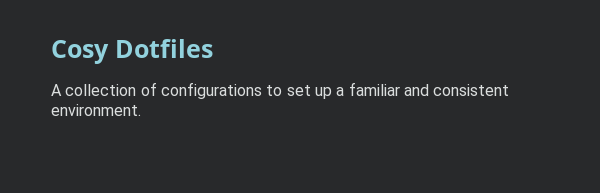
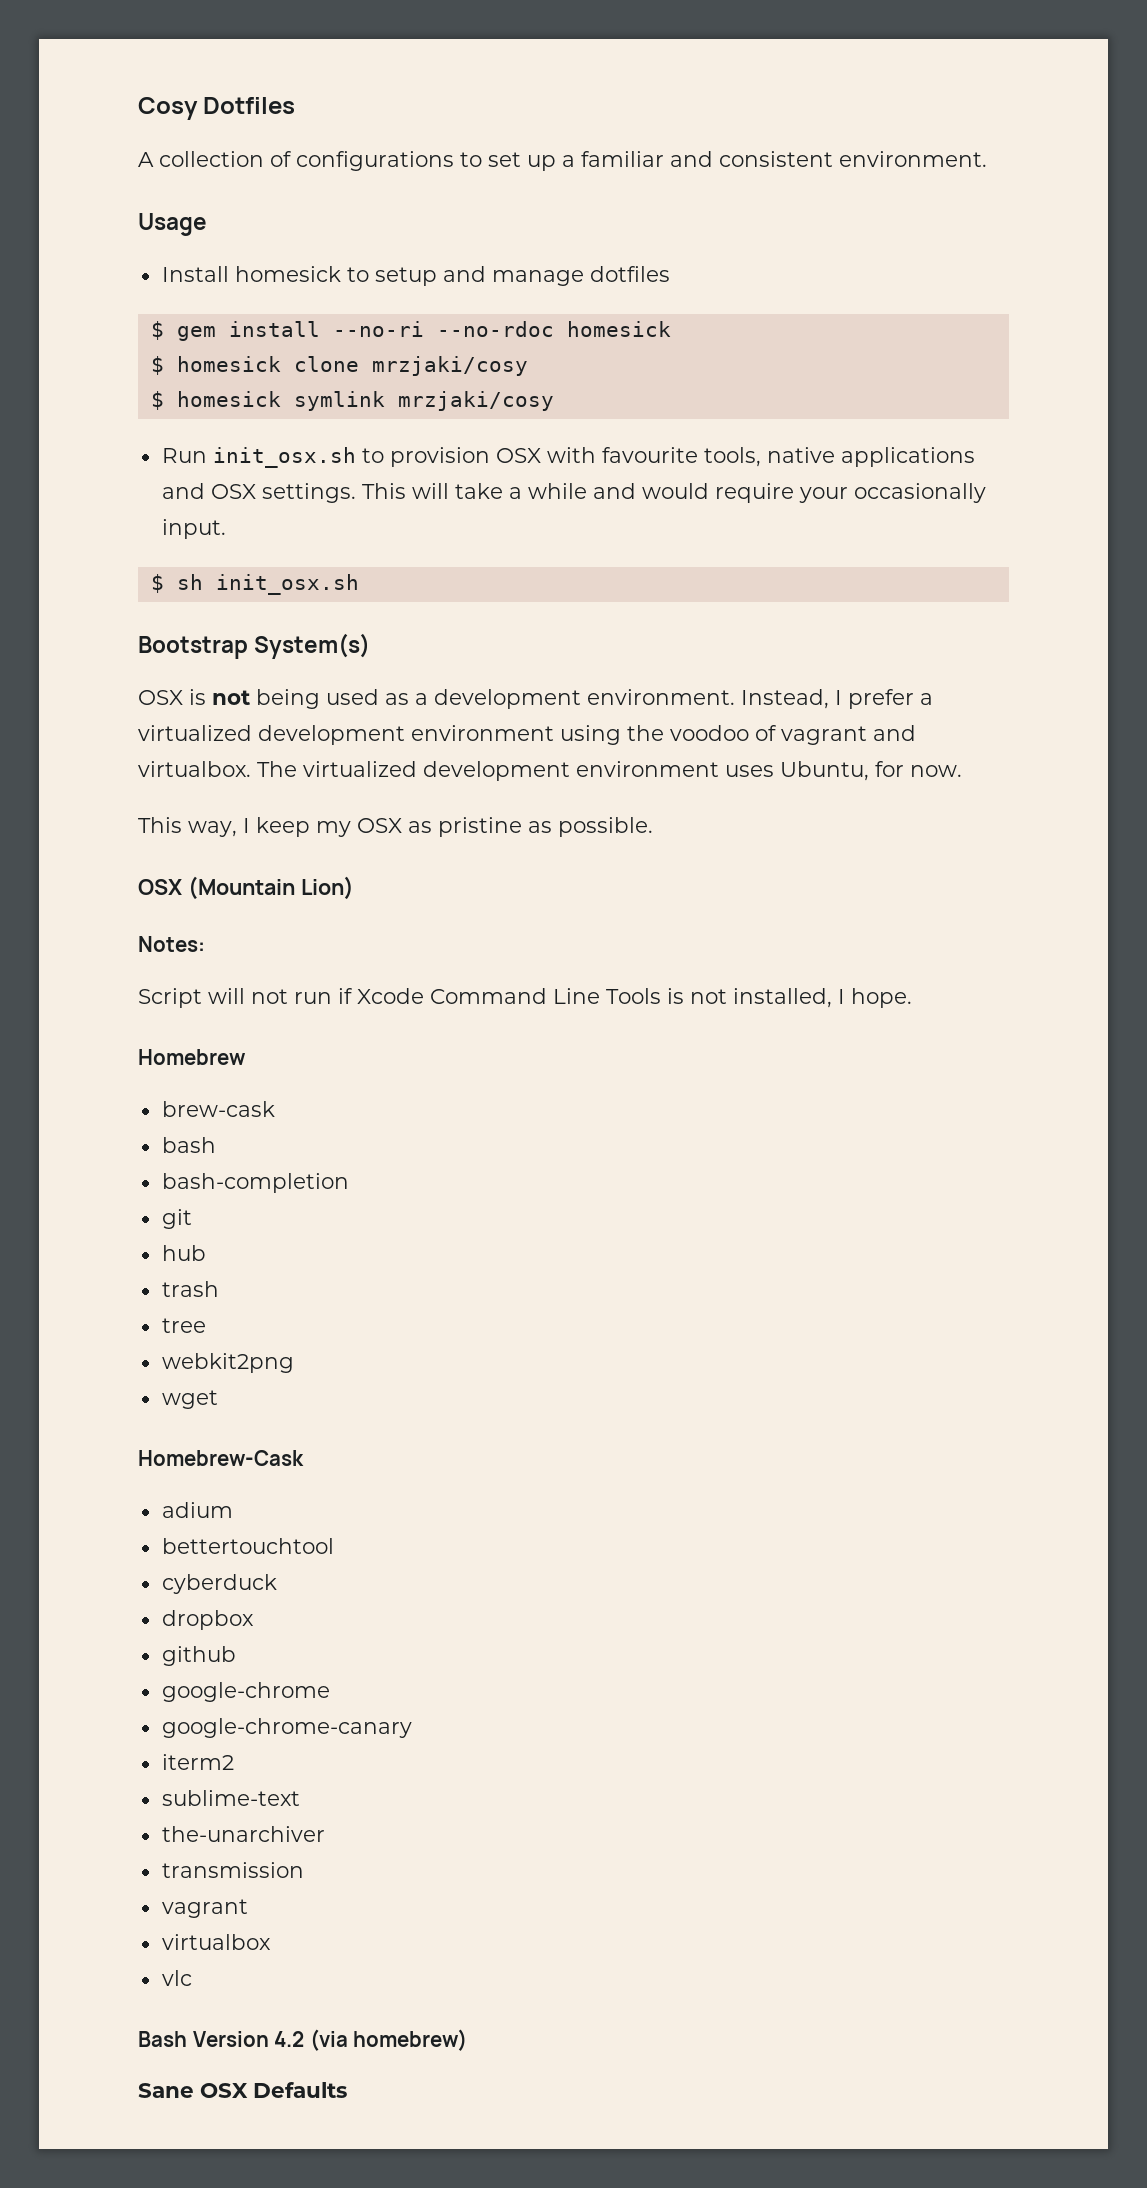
(141, 110) none -> [138,213,207,236] [161,266,670,286] [150,321,671,341] [150,356,528,376] [150,391,554,411] [161,447,975,468] [161,483,986,503] [161,519,226,539] [150,574,359,595] [138,633,371,659] [138,689,933,709] [138,725,916,745] [138,761,962,781] [138,817,653,837] [138,876,354,900] [138,936,205,952] [138,988,912,1008] [138,1049,246,1065] [161,1101,275,1117] [161,1137,216,1153] [161,1173,349,1193] [161,1209,192,1229] [161,1245,206,1261] [161,1281,219,1297] [161,1318,206,1333] [161,1353,294,1373] [161,1390,218,1409] [138,1450,304,1466] [161,1502,233,1518] [161,1538,334,1554] [161,1574,277,1594] [161,1610,254,1630] [161,1646,236,1666] [161,1682,330,1702] [161,1718,412,1738] [161,1754,234,1770] [161,1790,300,1806] [161,1826,325,1842] [161,1862,304,1878] [161,1899,248,1918] [161,1934,271,1950] [161,1970,192,1986] [138,2029,468,2051] [138,2082,347,2098] // Usage // Install homesick to setup and manage dotfiles // $ gem install --no-ri --no-rdoc homesick // $ homesick clone mrzjaki/cosy // $ homesick symlink mrzjaki/cosy // Run init_osx.sh to provision OSX with favourite tools, native applications and OSX settings. This will take a while and would require your occasionally input. // $ sh init_osx.sh // Bootstrap System(s) // OSX is not being used as a development environment. Instead, I prefer a virtualized development environment using the voodoo of vagrant and virtualbox. The virtualized development environment uses Ubuntu, for now. // This way, I keep my OSX as pristine as possible. // OSX (Mountain Lion) // Notes: // Script will not run if Xcode Command Line Tools is not installed, I hope. // Homebrew // brew-cask // bash // bash-completion // git // hub // trash // tree // webkit2png // wget // Homebrew-Cask // adium // bettertouchtool // cyberduck // dropbox // github // google-chrome // google-chrome-canary // iterm2 // sublime-text // the-unarchiver // transmission // vagrant // virtualbox // vlc // Bash Version 4.2 (via homebrew) // Sane OSX Defaults

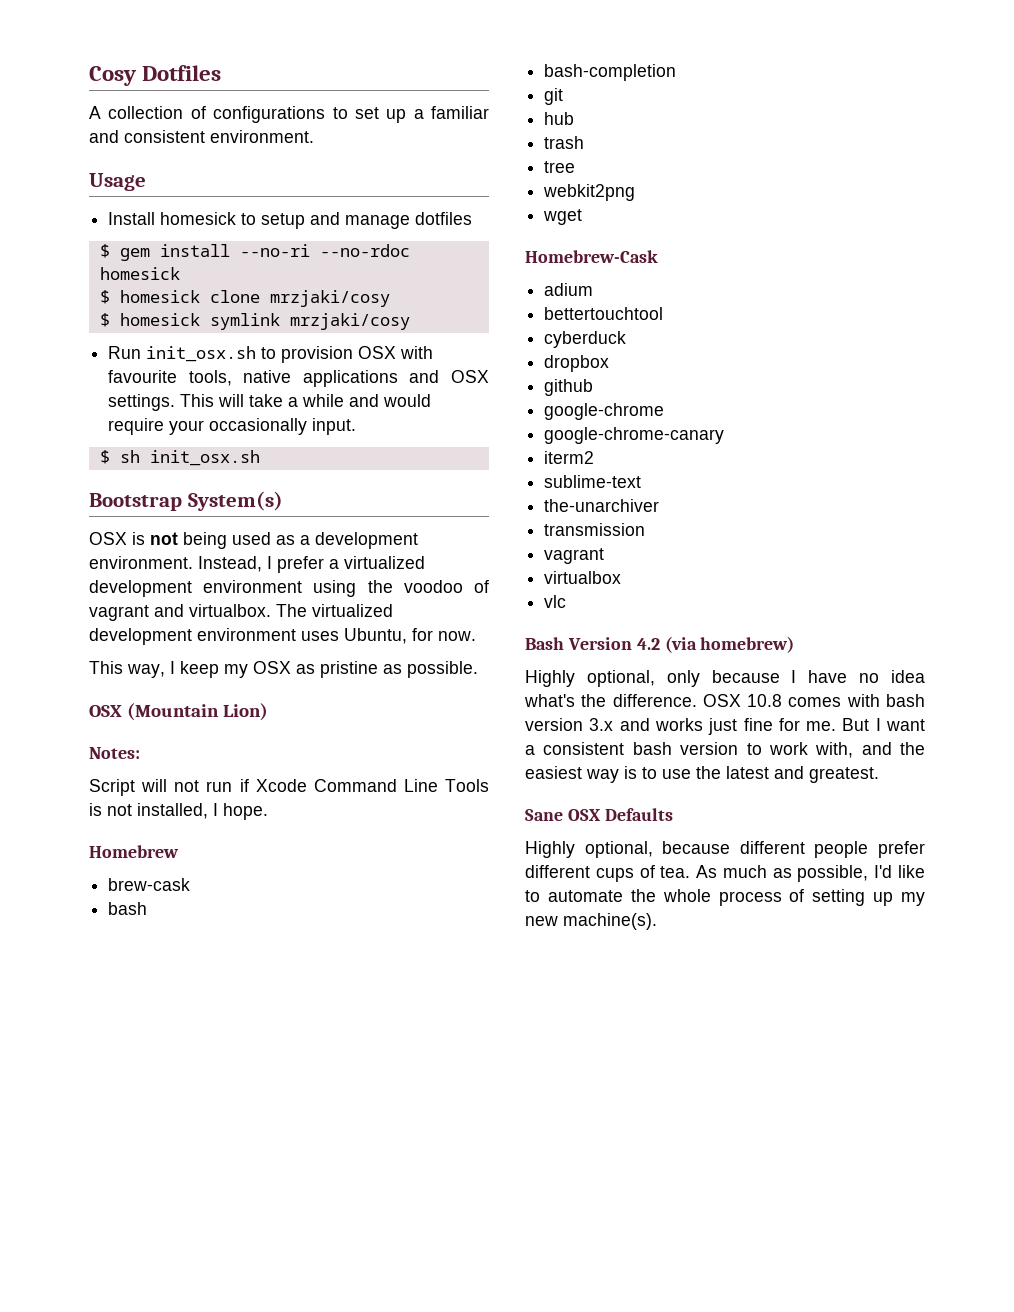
[138,2082,347,2098] Sane OSX Defaults -> [525,670,925,687] [524,694,925,707] [525,718,926,735] [525,742,925,758] [525,766,879,783] [525,808,673,821] [525,841,925,858] [525,865,925,882] [525,889,925,906] [525,913,657,930] Highly optional, only because I have no idea what's the difference. OSX 10.8 comes with bash version 3.x and works just fine for me. But I want a consistent bash version to work with, and the easiest way is to use the latest and greatest. // Sane OSX Defaults // Highly optional, because different people prefer different cups of tea. As much as possible, I'd like to automate the whole process of setting up my new machine(s).

